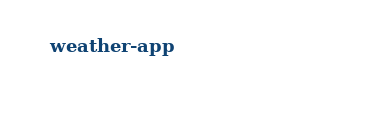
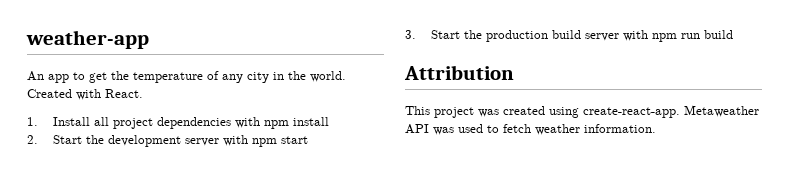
(175, 47) none -> [27,71,346,83] [27,89,143,100] [27,117,329,129] [27,135,308,147] [405,30,733,42] [404,65,514,80] [405,105,759,118] [405,124,656,135] // An app to get the temperature of any city in the world. Created with React. // 1. Install all project dependencies with npm install // 2. Start the development server with npm start // 3. Start the production build server with npm run build // Attribution // This project was created using create-react-app. Metaweather API was used to fetch weather information.

